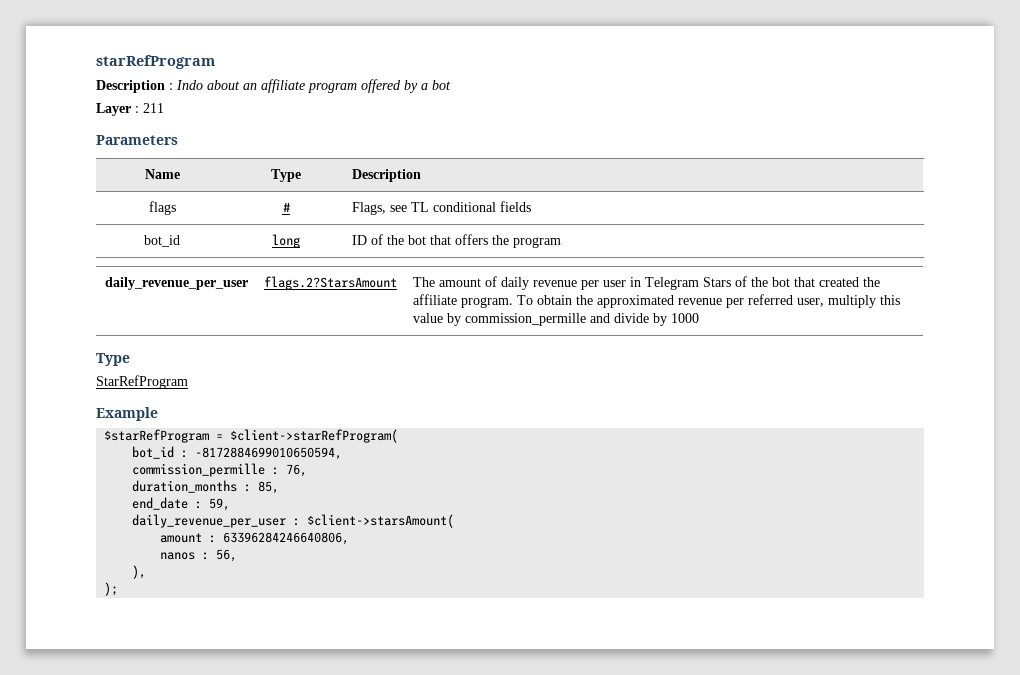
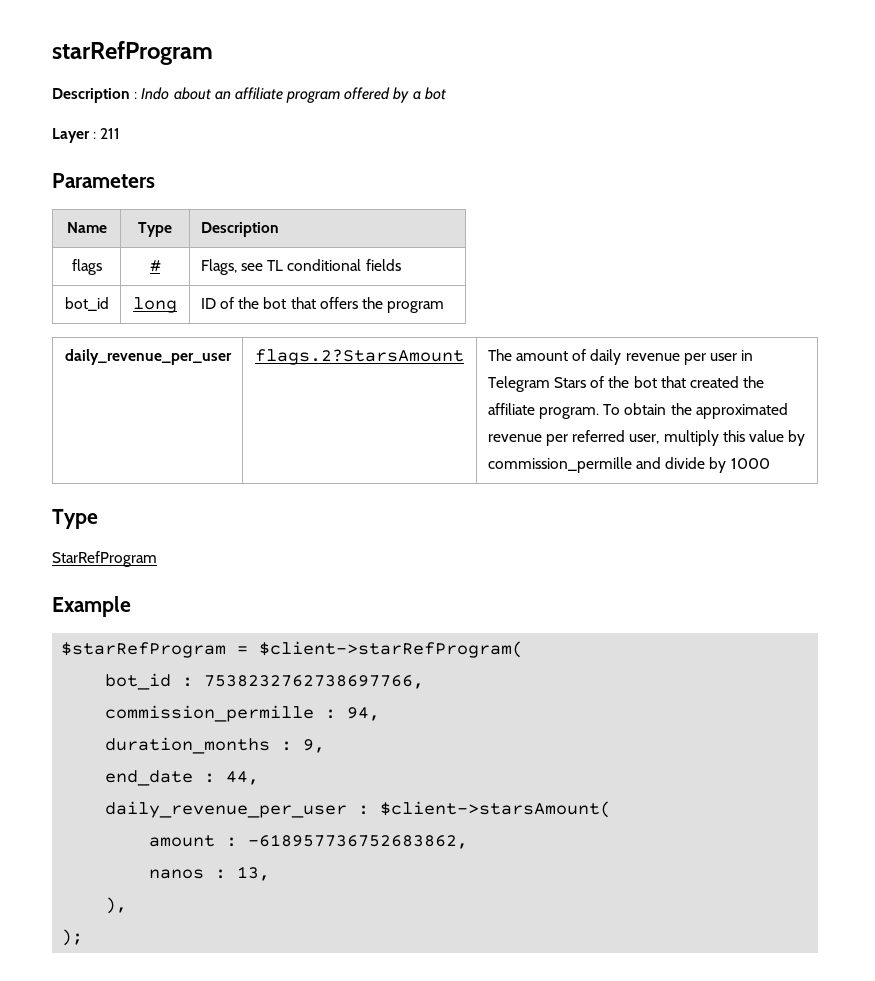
[195,447,343,460] -8172884699010650594, -> [204,675,425,689] 7538232762738697766,
[286,464,308,477] 76, -> [347,707,381,721] 94,
[258,481,280,494] 85, -> [303,739,326,753] 9,
[209,498,231,511] 59, -> [226,771,260,785] 44,
[223,532,350,545] 63396284246640806, -> [248,834,469,849] -618957736752683862,
[216,549,238,562] 56, -> [237,866,271,881] 13,

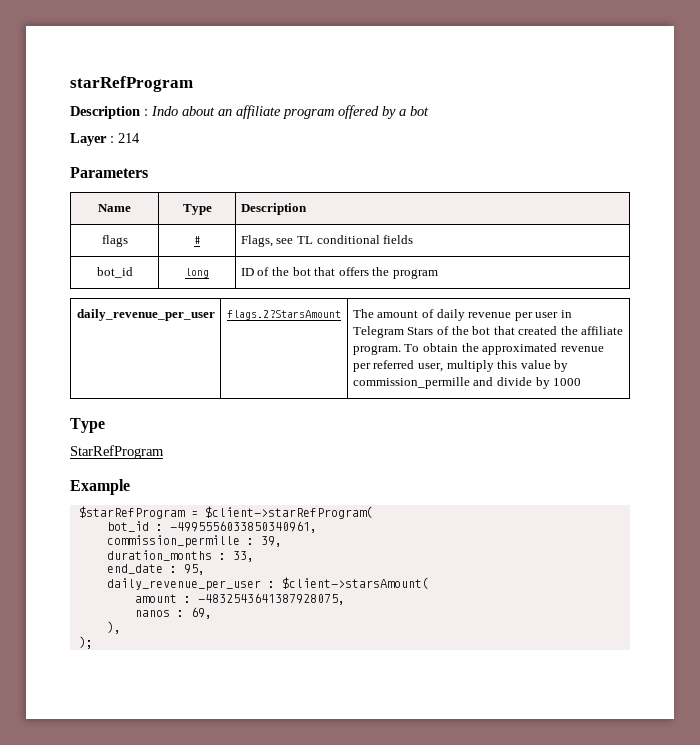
[100,128,121,139] 211 -> [118,133,140,143] 214
[204,675,425,689] 7538232762738697766, -> [169,521,317,533] -4995556033850340961,
[347,707,381,721] 94, -> [260,536,282,547] 39,
[303,739,326,753] 9, -> [232,551,254,562] 33,
[226,771,260,785] 44, -> [183,564,205,575] 95,
[248,834,469,849] -618957736752683862, -> [197,593,345,605] -4832543641387928075,
[237,866,271,881] 13, -> [190,607,212,619] 69,

